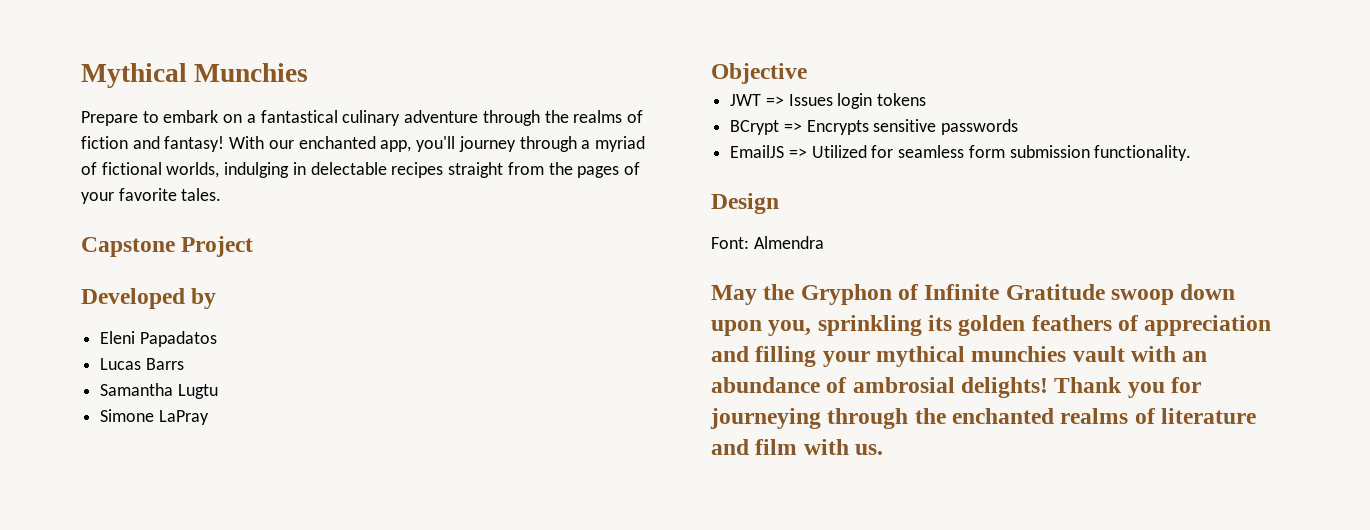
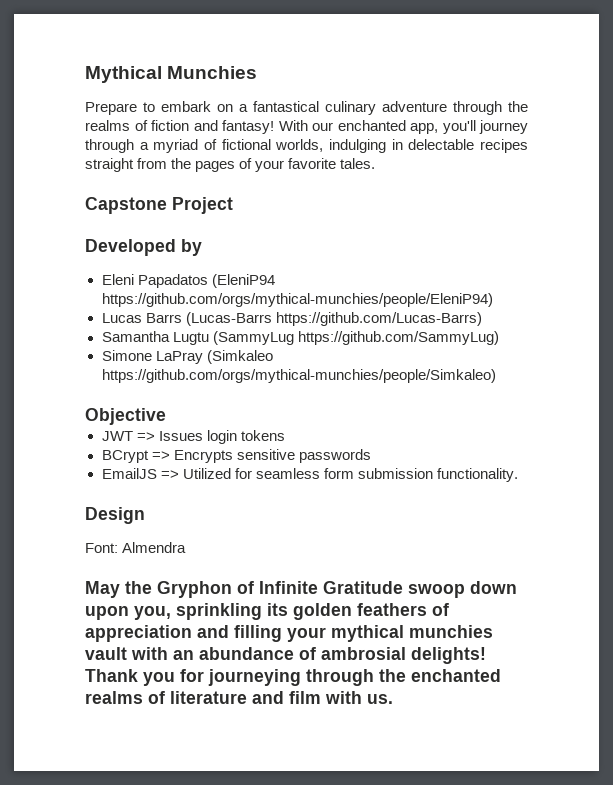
(217, 339) none -> [211,274,275,288] [101,293,493,307] (EleniP94 https://github.com/orgs/mythical-munchies/people/EleniP94)
(184, 364) none -> [185,312,482,326] (Lucas-Barrs https://github.com/Lucas-Barrs)
(218, 391) none -> [212,331,499,345] (SammyLug https://github.com/SammyLug)
(209, 417) none -> [206,350,273,364] [101,369,496,383] (Simkaleo https://github.com/orgs/mythical-munchies/people/Simkaleo)

